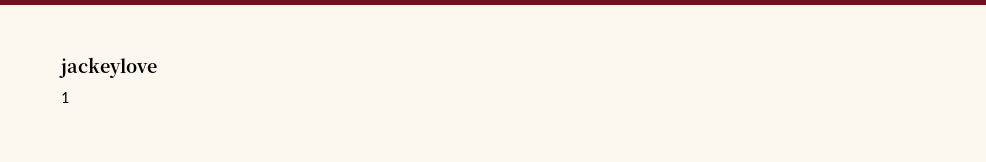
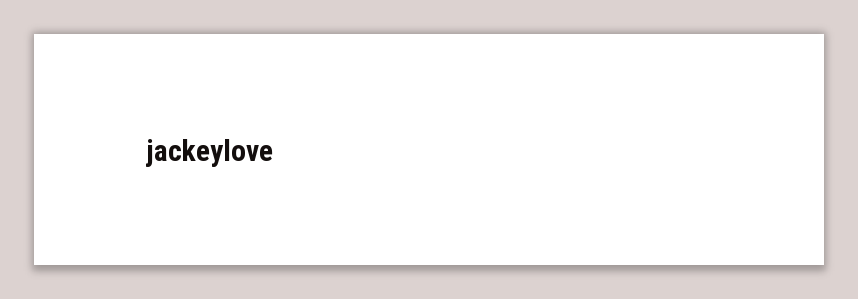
[61,92,69,103] // 1 -> (273, 153) none

